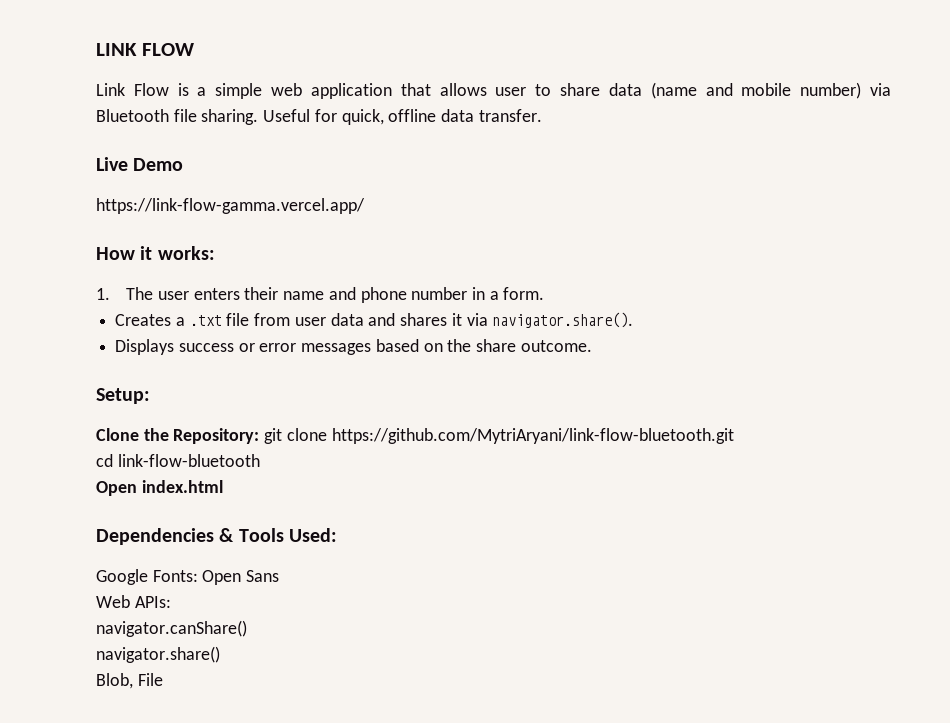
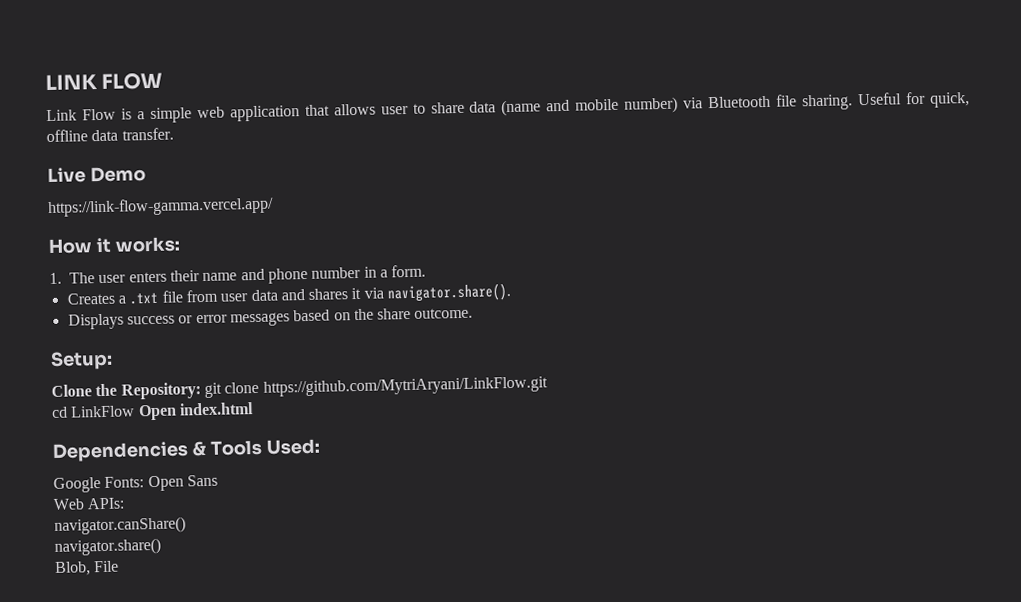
[331,428,734,444] https://github.com/MytriAryani/link-flow-bluetooth.git -> [262,376,548,397] https://github.com/MytriAryani/LinkFlow.git
[117,454,260,467] link-flow-bluetooth // -> [70,405,136,418] LinkFlow

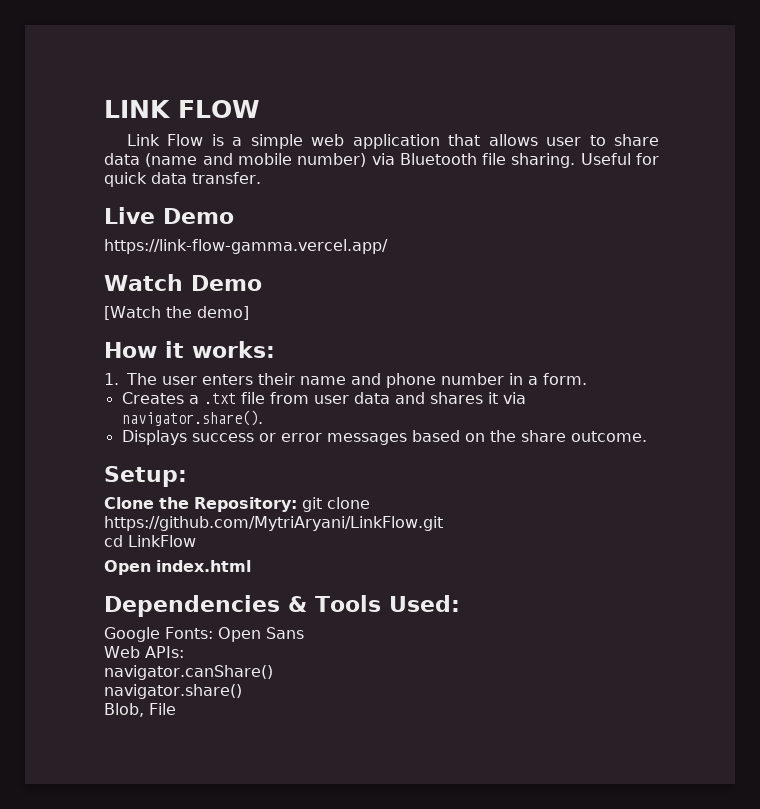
[929,91,970,108] [46,129,88,143] quick, offline -> [104,172,147,187] quick
(274, 207) none -> [104,274,262,291] [104,306,249,320] // Watch Demo // [Watch the demo]
(136, 411) none -> (196, 541) //

